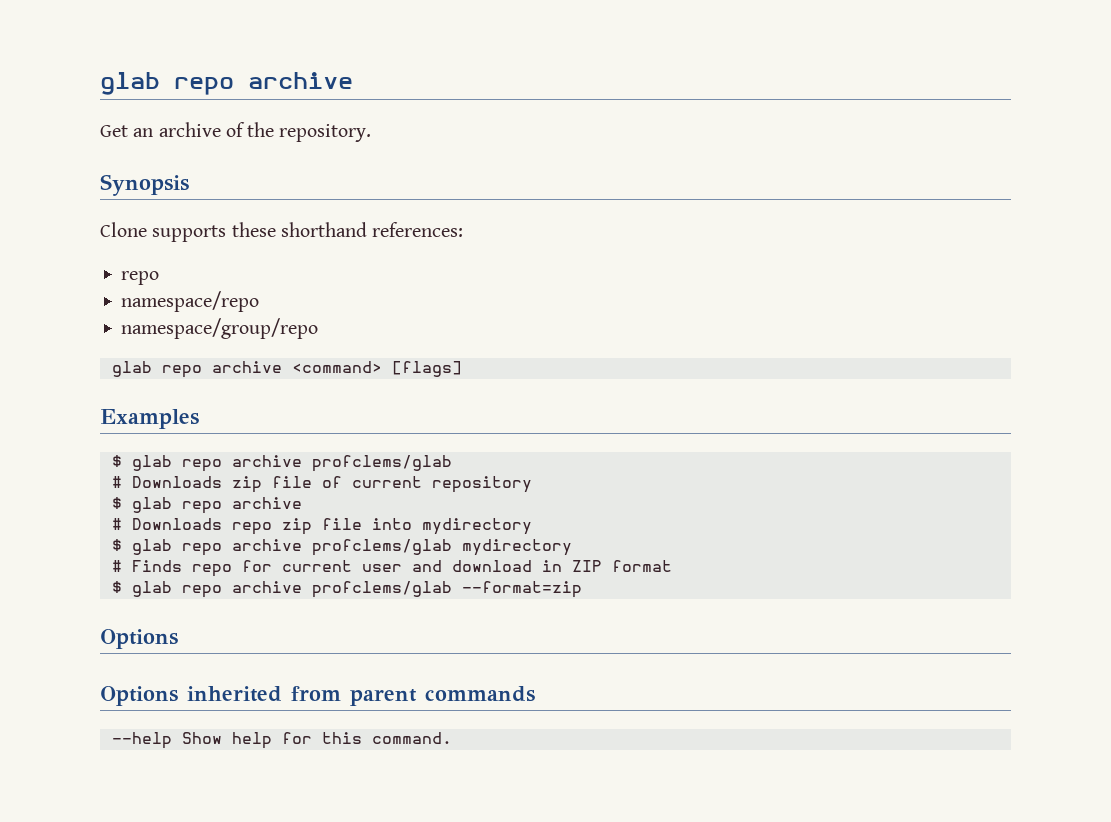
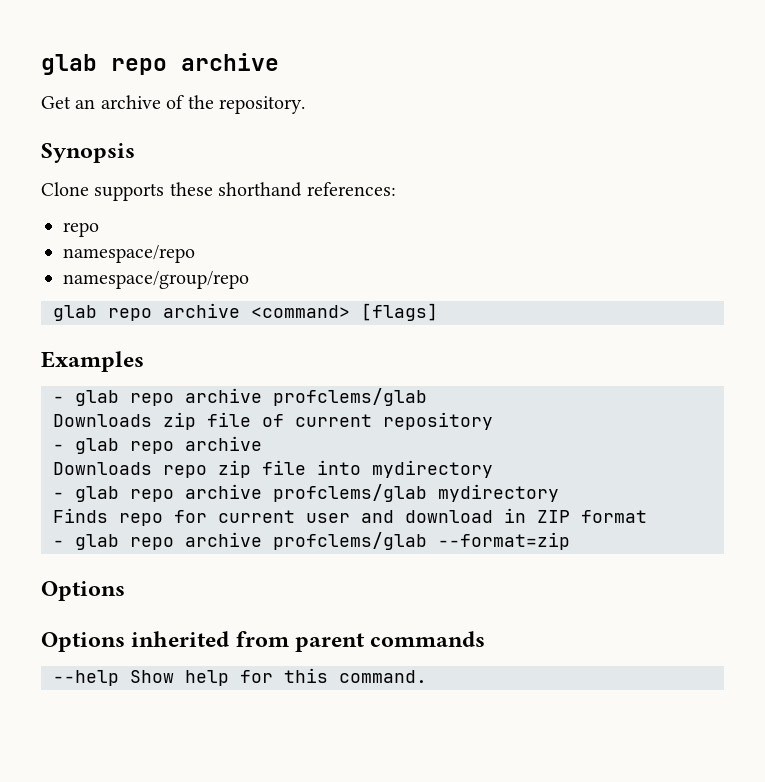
[111,455,122,467] $ -> [53,396,64,403] -
[111,476,122,488] # -> (427, 397) none
[111,497,302,514] [111,518,122,530] $ glab repo archive // # -> [53,436,262,454] - glab repo archive //
[111,539,122,551] $ -> [53,492,64,499] -
[111,560,122,572] # -> (559, 493) none
[111,581,122,593] $ -> [53,540,64,547] -

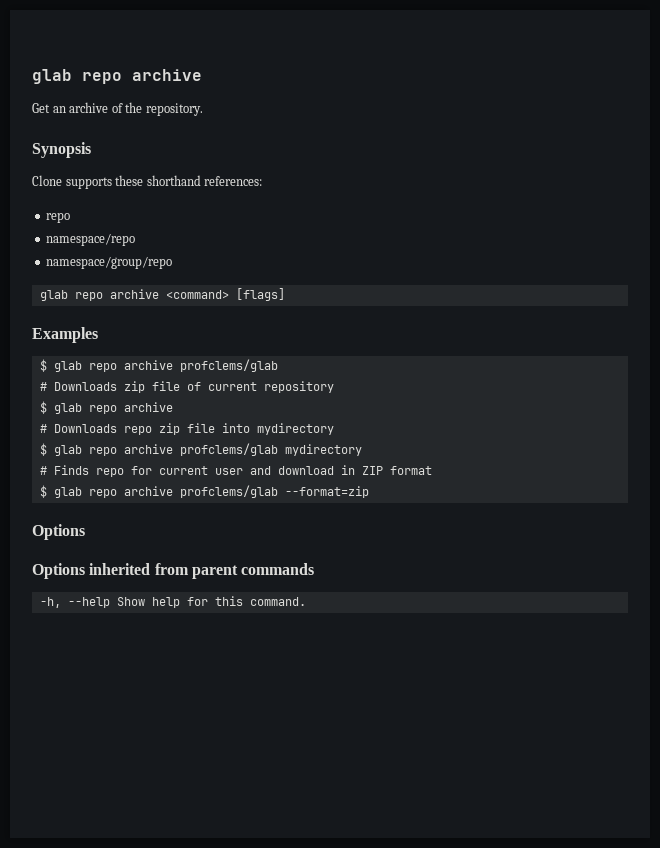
[53,396,64,403] - -> [39,359,47,372] $
(427, 397) none -> [39,382,47,391] #
[53,436,262,454] - glab repo archive // -> [39,401,173,414] [39,424,47,433] $ glab repo archive // #
[53,492,64,499] - -> [39,443,47,456] $
(559, 493) none -> [39,466,47,475] #
[53,540,64,547] - -> [39,485,47,498] $
(486, 639) none -> [39,597,61,608] -h,

